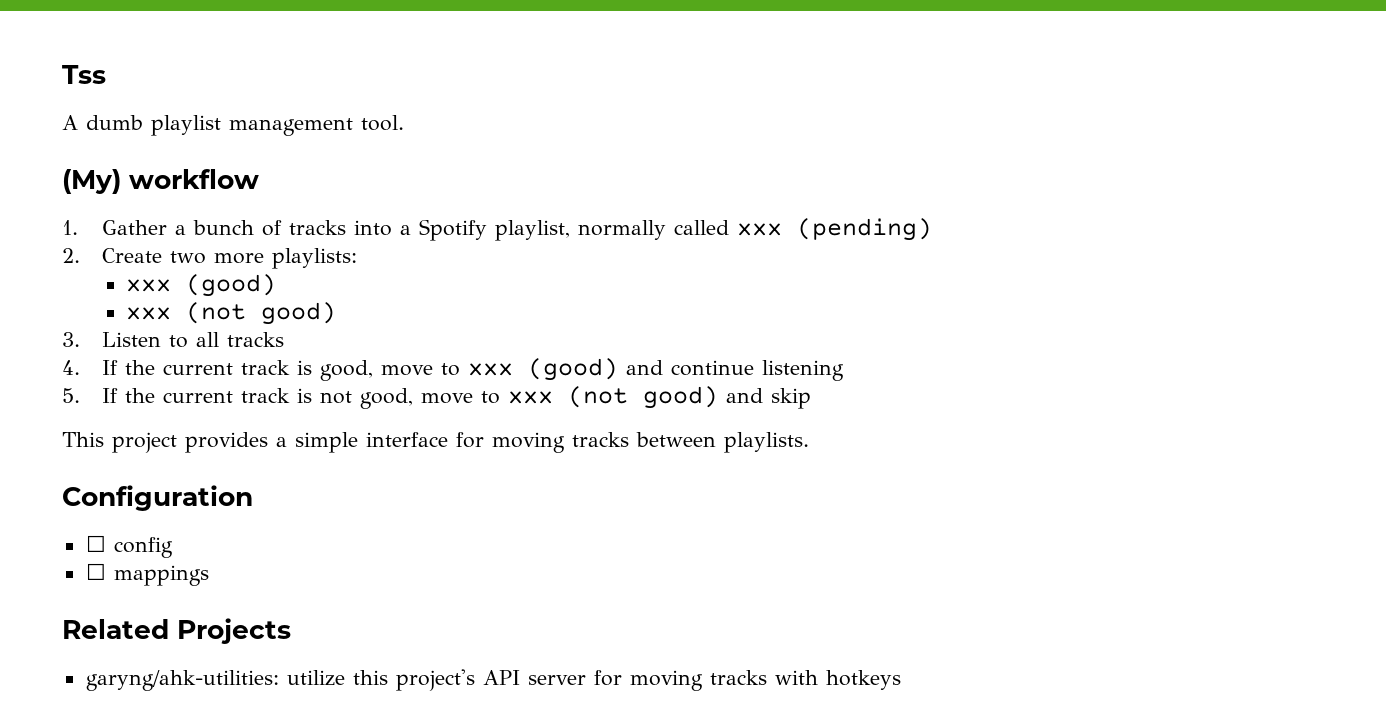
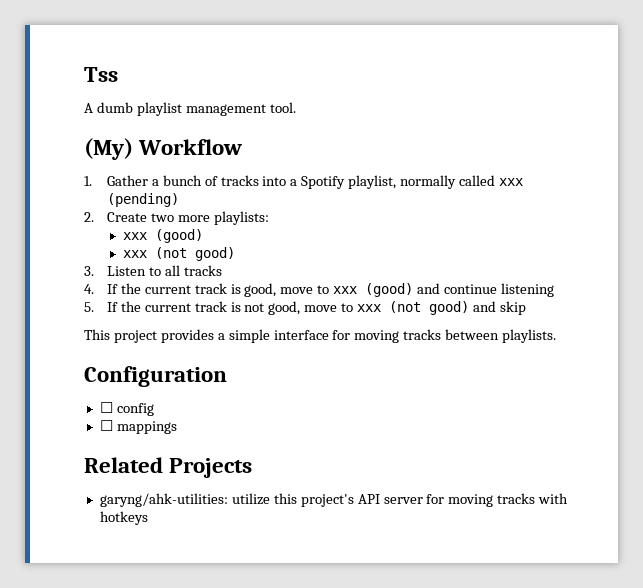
[129,169,259,189] workflow -> [138,139,243,155] Workflow

